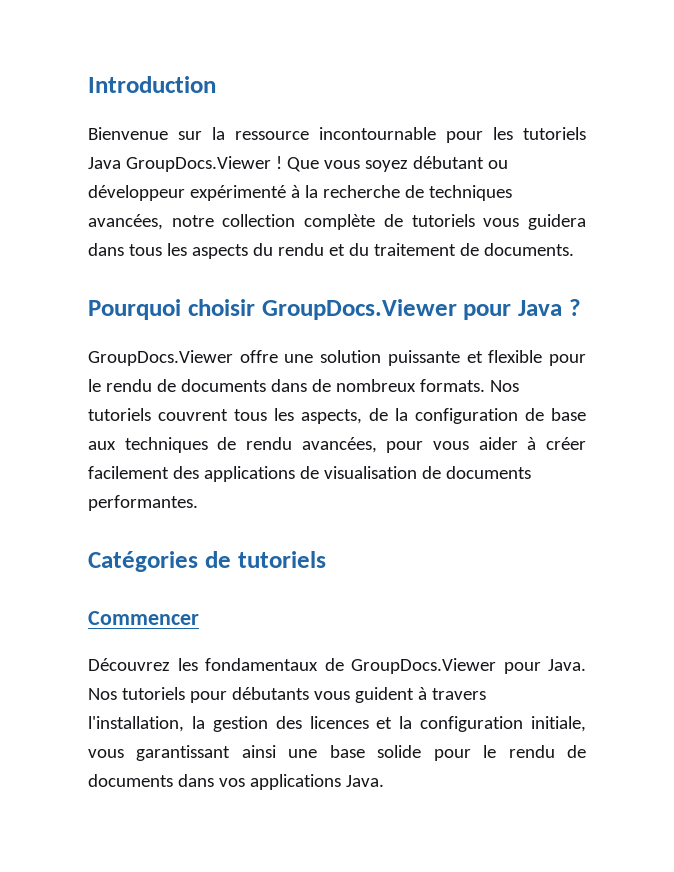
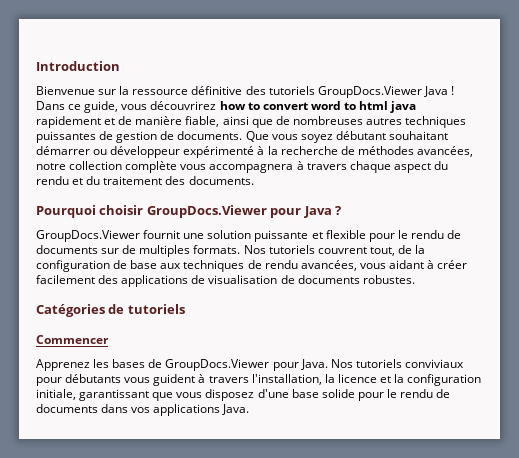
[319,127,586,143] [88,156,282,172] incontournable pour les tutoriels Java GroupDocs.Viewer ! -> [191,86,454,98] [36,101,417,113] [36,116,467,128] [36,131,243,143] définitive des tutoriels GroupDocs.Viewer Java ! Dans ce guide, vous découvrirez how to convert word to html java rapidement et de manière fiable, ainsi que de nombreuses autres techniques puissantes de gestion de documents.
(484, 162) none -> [388,131,448,140] [36,146,90,155] souhaitant démarrer
[428,185,512,201] techniques -> [357,146,414,155] méthodes
[383,214,586,230] [88,243,248,259] de tutoriels vous guidera dans tous les aspects -> [180,161,431,173] vous accompagnera à travers chaque aspect
[459,243,479,256] de -> [165,176,186,185] des
[239,350,278,363] offre -> [143,230,181,239] fournit
[270,379,416,392] dans de nombreux -> [101,245,191,257] sur de multiples
[234,408,362,424] tous les aspects, -> [369,247,395,256] tout,
[386,437,518,453] pour vous aider -> [359,260,424,269] vous aidant
[88,495,198,511] performantes. -> [362,275,415,284] robustes.
[88,658,318,671] Découvrez les fondamentaux -> [36,359,146,371] Apprenez les bases
(185, 693) none -> [404,359,464,368] conviviaux
[212,716,369,732] gestion des licences -> [337,374,377,383] licence
[88,745,318,761] vous garantissant ainsi une -> [79,389,289,401] garantissant que vous disposez d'une

